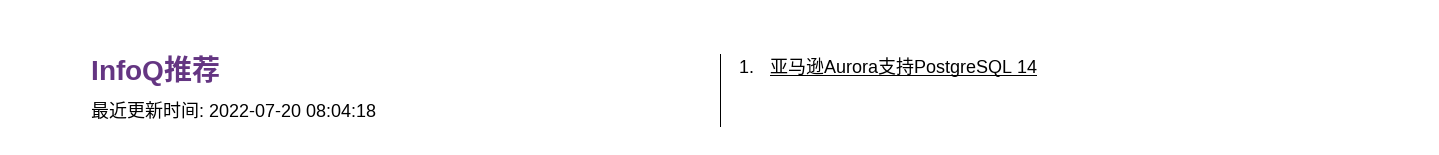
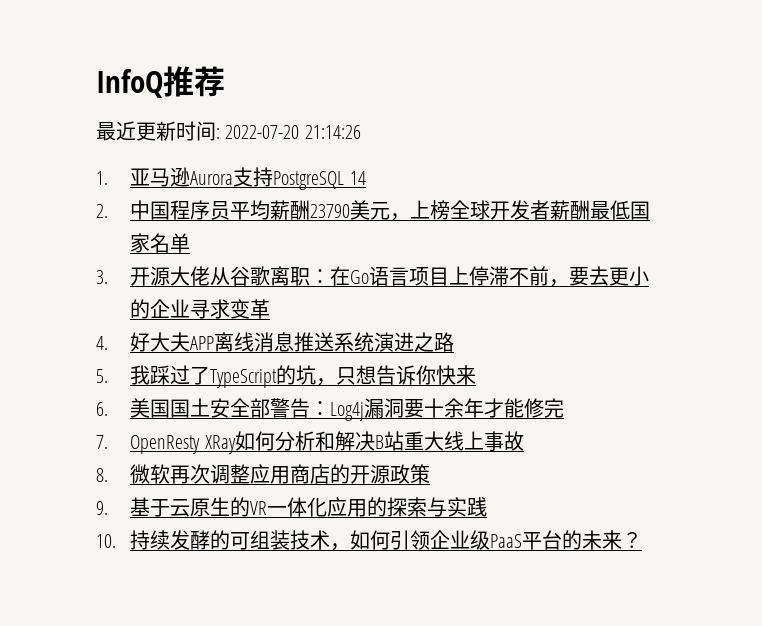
[306,104,376,117] 08:04:18 -> [304,125,361,139] 21:14:26
(1037, 66) none -> [96,200,651,221] [130,233,191,253] [96,266,650,287] [130,299,271,319] [96,332,455,352] [96,365,477,388] [96,398,565,421] [96,431,524,454] [96,464,431,484] [96,497,488,517] [96,530,643,551] // 2.中国程序员平均薪酬23790美元，上榜全球开发者薪酬最低国家名单 // 3.开源大佬从谷歌离职：在Go语言项目上停滞不前，要去更小的企业寻求变革 // 4.好大夫APP离线消息推送系统演进之路 // 5.我踩过了TypeScript的坑，只想告诉你快来 // 6.美国国土安全部警告：Log4j漏洞要十余年才能修完 // 7. OpenResty XRay如何分析和解决B站重大线上事故 // 8.微软再次调整应用商店的开源政策 // 9.基于云原生的VR一体化应用的探索与实践 // 10.持续发酵的可组装技术，如何引领企业级PaaS平台的未来？

